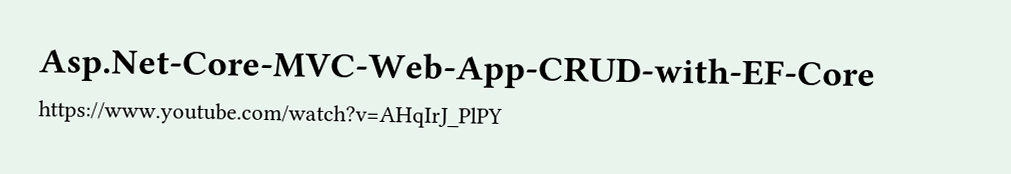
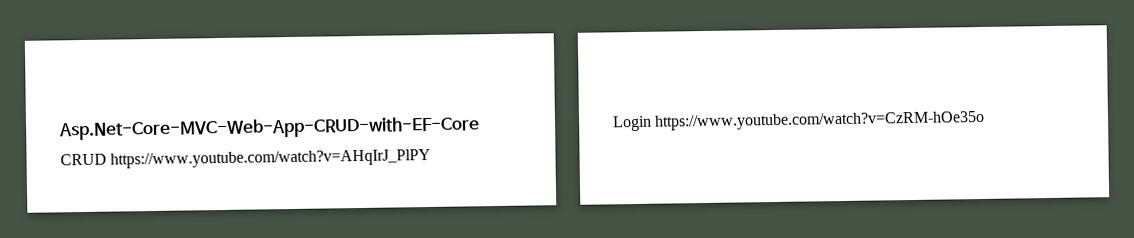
(876, 71) none -> [60,153,107,166] CRUD
(503, 114) none -> [612,110,986,132] // Login https://www.youtube.com/watch?v=CzRM-hOe35o

